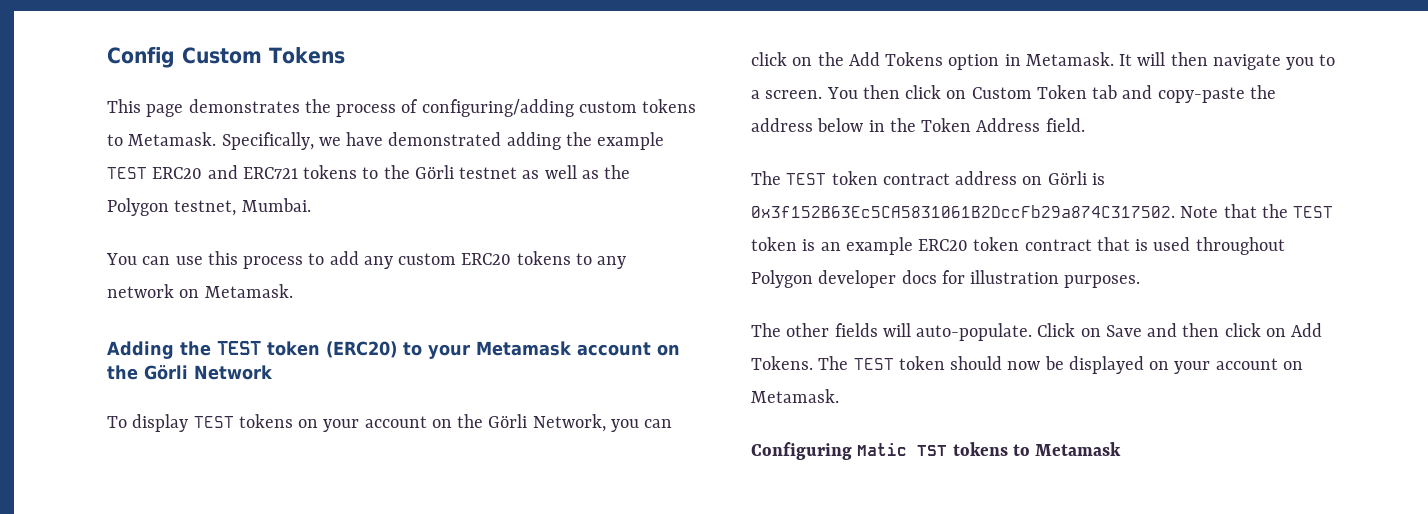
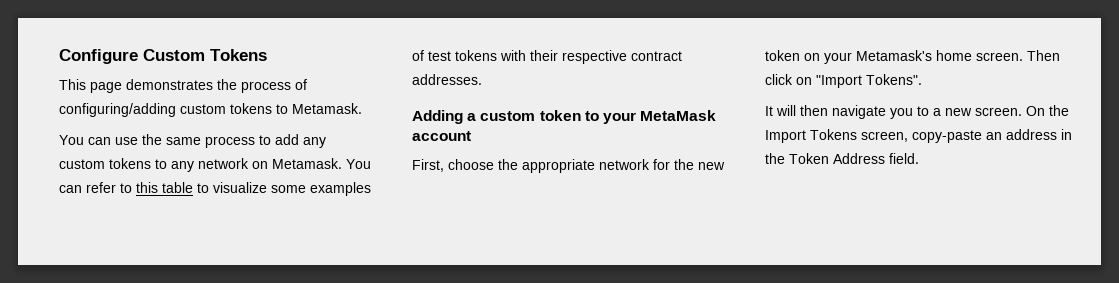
[107,47,175,68] Config -> [59,49,138,64] Configure
[221,132,665,150] [107,165,631,179] [107,198,311,216] Specifically, we have demonstrated adding the example TEST ERC20 and ERC721 tokens to the Görli testnet as well as the Polygon testnet, Mumbai. -> (362, 108) none
[207,251,238,265] this -> [142,134,201,145] the same
[461,253,512,265] ERC20 -> (105, 164) none
[107,341,397,359] // Adding the TEST token (ERC20) -> [346,159,371,169] [59,182,371,196] [412,50,682,64] [412,74,482,85] [412,110,581,124] You can refer to this table to visualize some examples of test tokens with their respective contract addresses. // Adding a custom token
[476,341,680,356] [107,365,273,380] [107,414,673,432] [751,52,1114,70] Metamask account on the Görli Network // To display TEST tokens on your account on the Görli Network, you can click on the Add Tokens option in Metamask. -> [640,110,717,121] [412,131,471,141] [412,159,725,173] [765,50,1060,64] [765,74,922,88] MetaMask account // First, choose the appropriate network for the new token on your Metamask's home screen. Then click on "Import Tokens". //
[765,85,1276,103] [751,118,864,132] screen. You then click on Custom Token tab and copy-paste the address below -> [945,105,1069,116] [765,129,1057,143] new screen. On the Import Tokens screen, copy-paste an address
[751,171,1105,185] [751,204,1334,218] [751,237,1285,255] [751,270,1141,288] [751,323,1323,341] [751,356,1303,374] [751,389,839,403] [751,442,1122,460] // The TEST token contract address on Görli is 0x3f152B63Ec5CA5831061B2DccFb29a874C317502. Note that the TEST token is an example ERC20 token contract that is used throughout Polygon developer docs for illustration purposes. // The other fields will auto-populate. Click on Save and then click on Add Tokens. The TEST token should now be displayed on your account on Metamask. // Configuring Matic TST tokens to Metamask -> (919, 158) none

